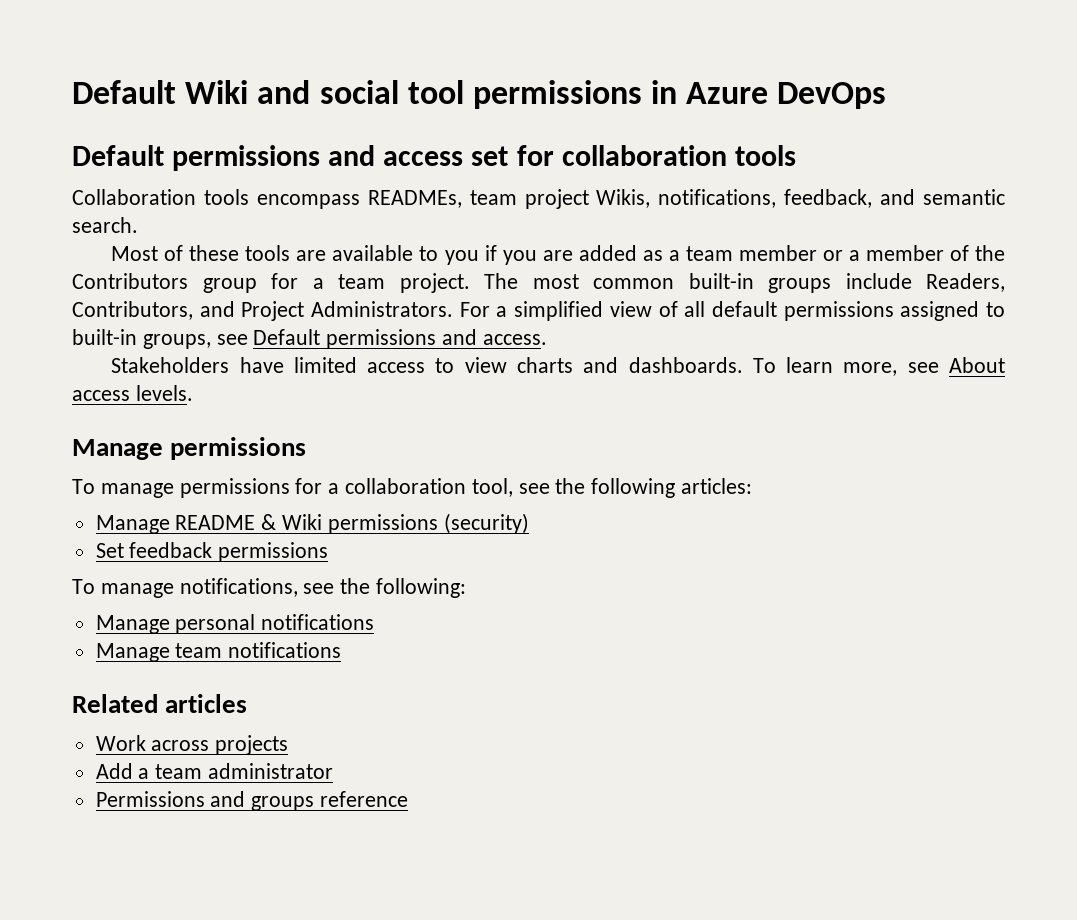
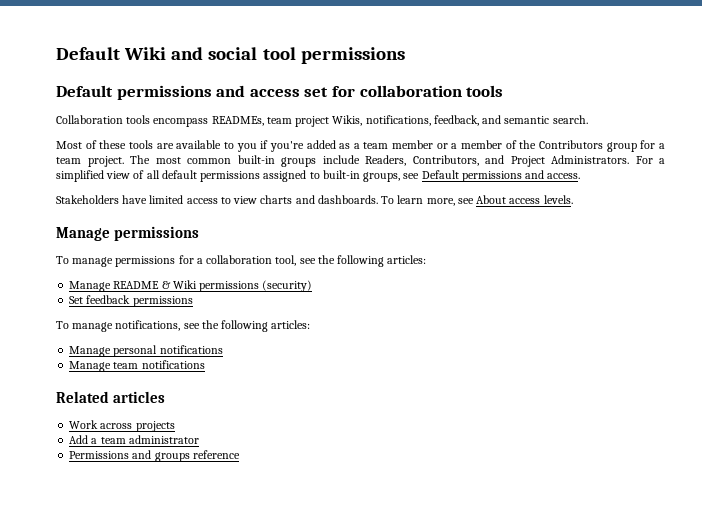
[651,80,887,109] in Azure DevOps -> (405, 55) none
[502,250,573,265] you are -> [269,141,304,152] you're
[376,578,467,598] following: -> [221,320,311,332] following articles:

